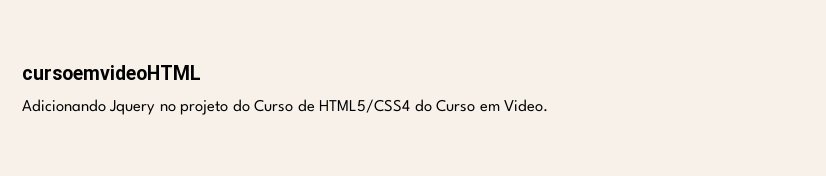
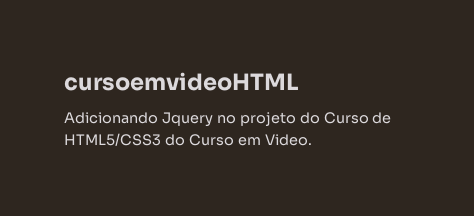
[319,99,411,113] HTML5/CSS4 -> [64,133,161,146] HTML5/CSS3

